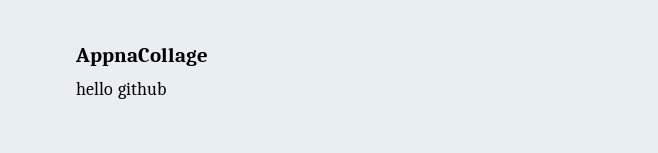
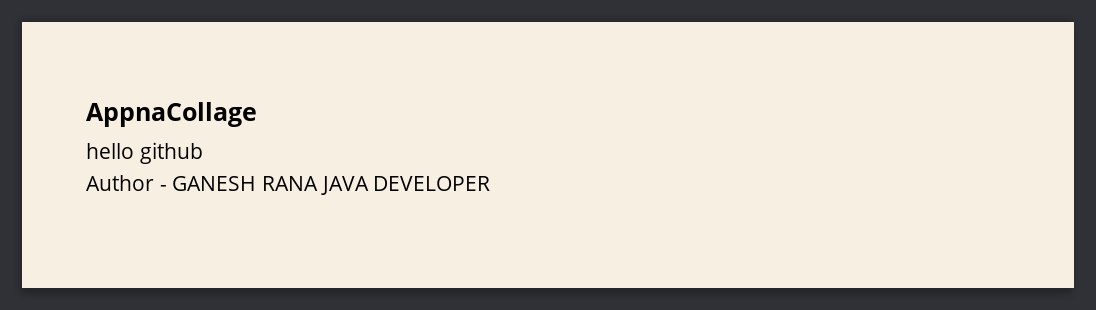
(166, 90) none -> [86,175,491,195] // Author - GANESH RANA JAVA DEVELOPER

